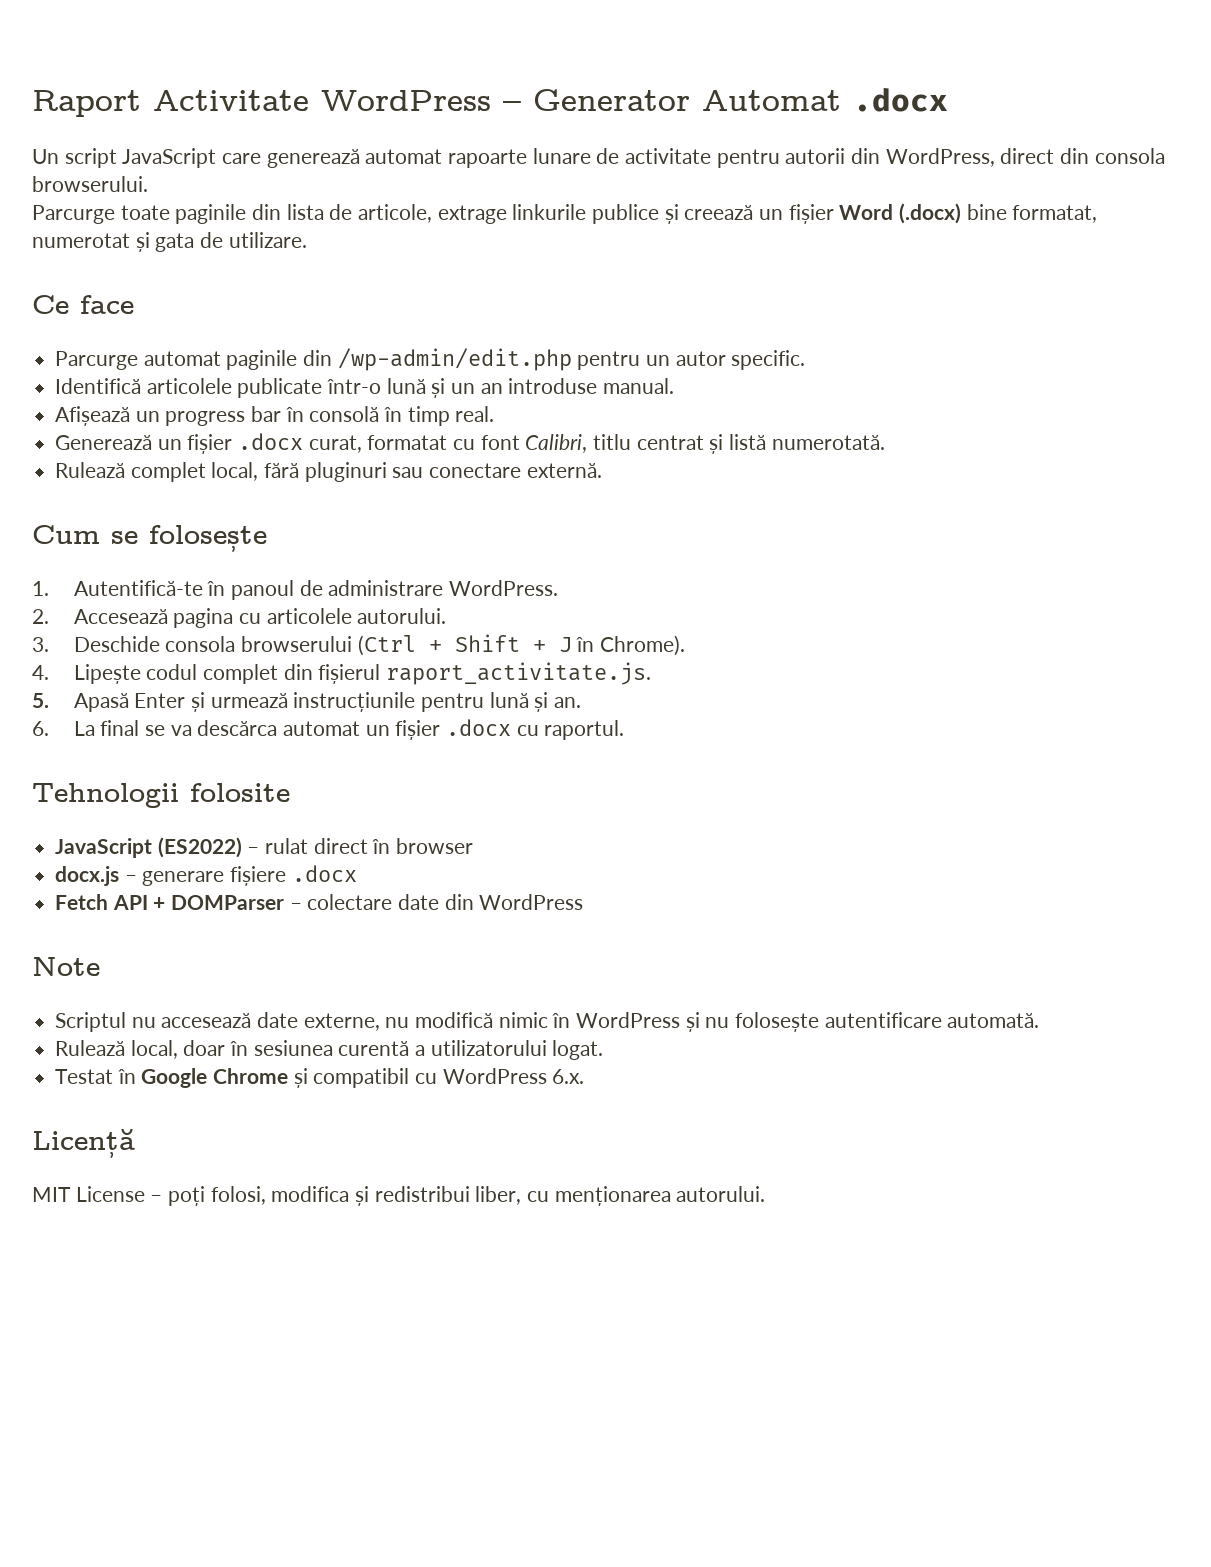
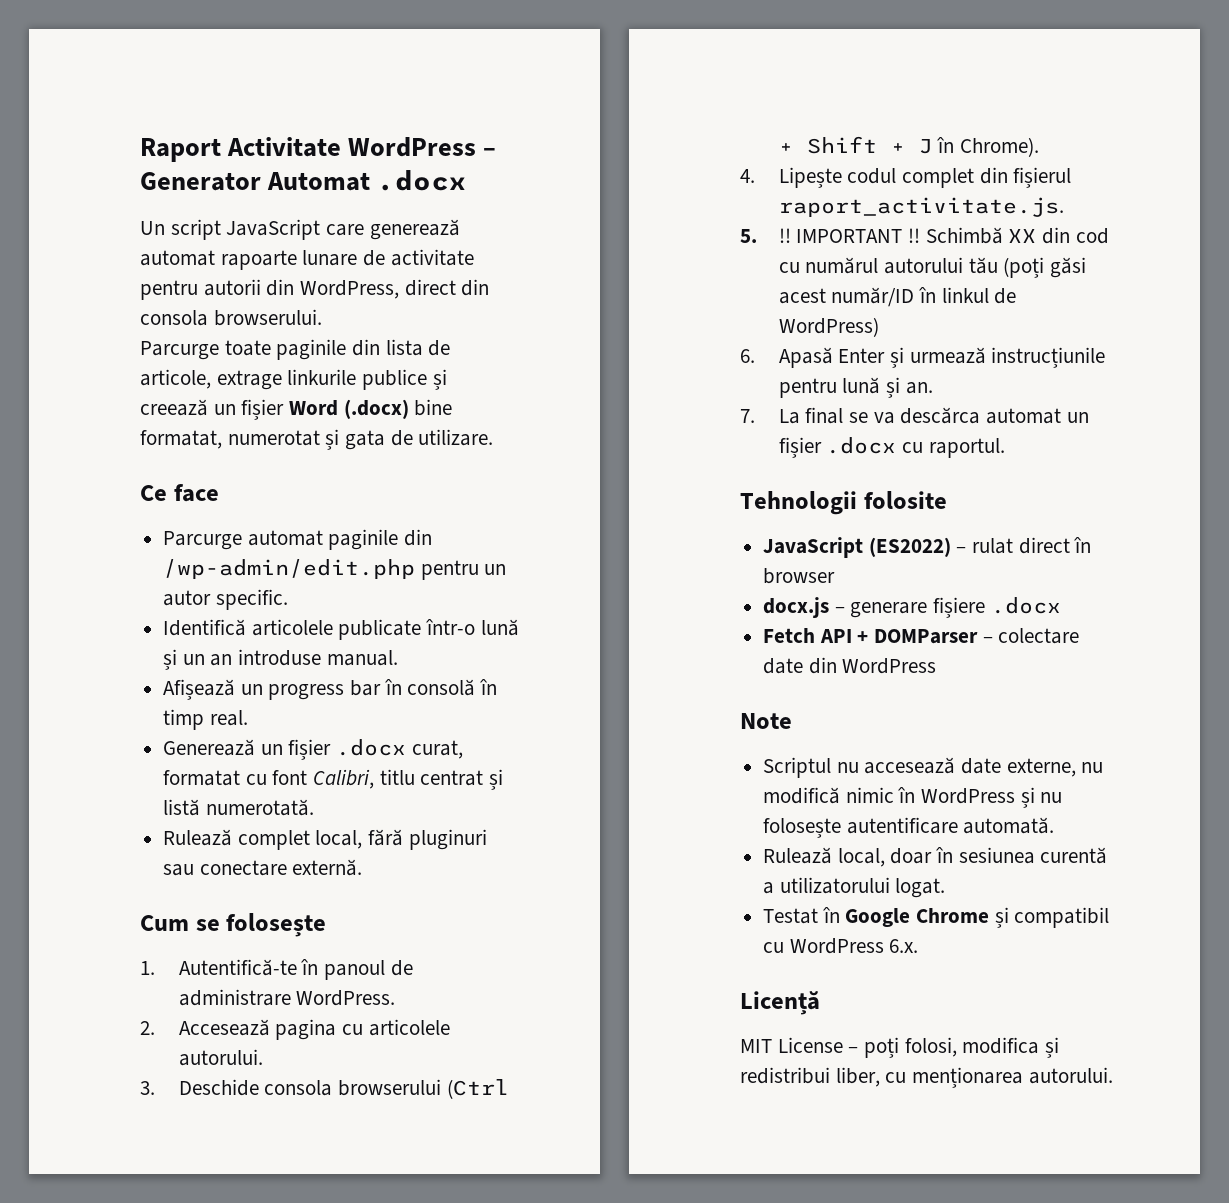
(49, 700) none -> [778,227,1109,244] [778,257,1086,278] [778,287,1017,307] [778,317,879,337] [740,349,755,363] !! IMPORTANT !! Schimbă XX din cod cu numărul autorului tău (poți găsi acest număr/ID în linkul de WordPress) // 6.
[32,721,49,736] 6. -> [740,409,755,423] 7.

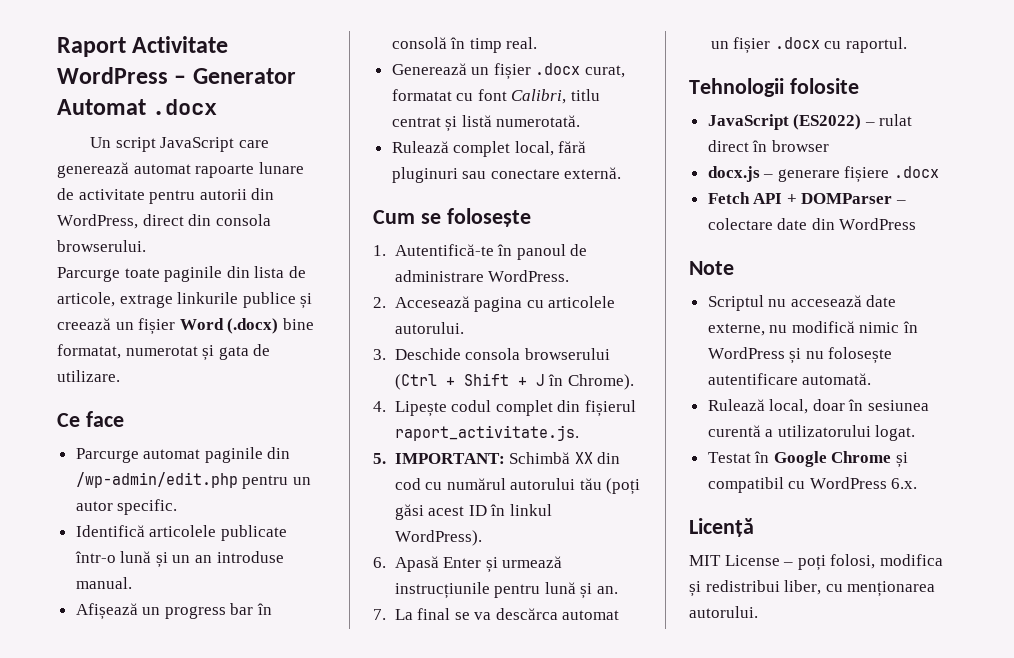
[778,228,920,243] !! IMPORTANT !! -> [394,453,505,464] IMPORTANT:
[831,287,915,307] număr/ID -> [468,505,487,516] ID
[994,288,1017,304] [778,317,879,337] de WordPress) -> [394,530,482,546] WordPress).

